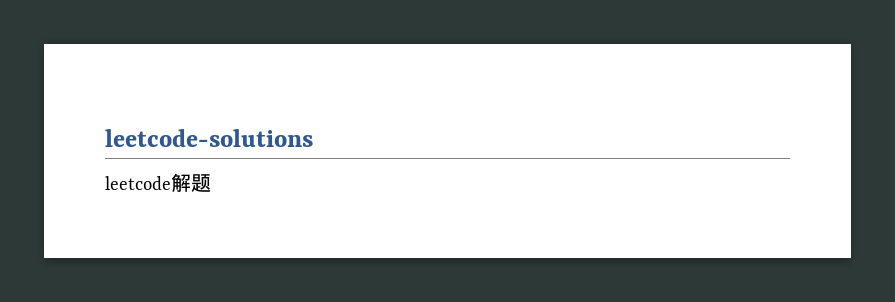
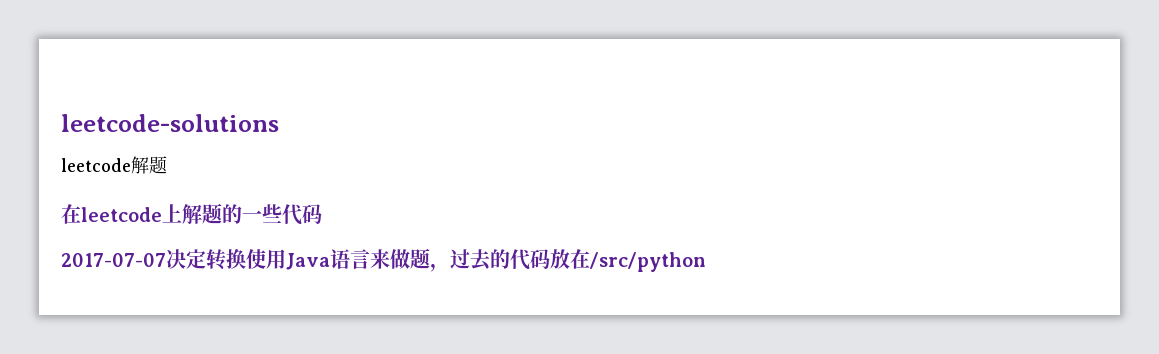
(211, 183) none -> [61,203,322,225] [61,248,706,272] // 在leetcode上解题的一些代码 // 2017-07-07决定转换使用Java语言来做题，过去的代码放在/src/python

